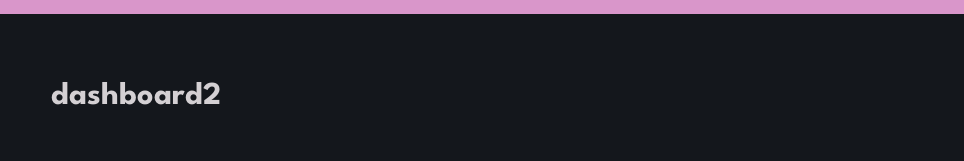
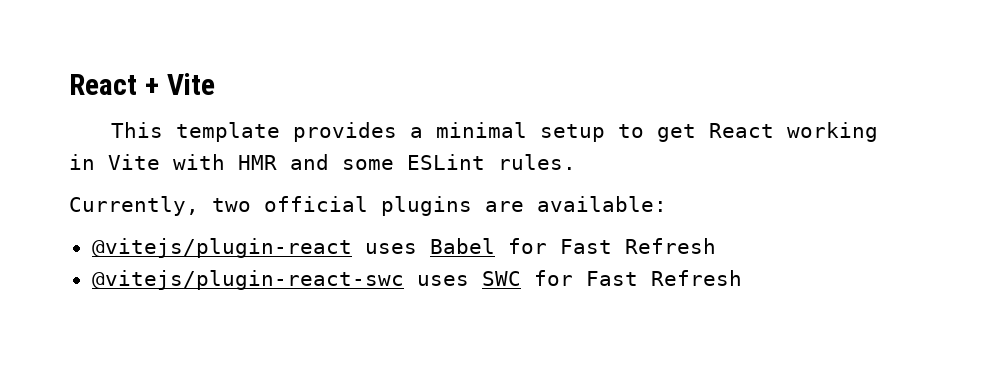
[51,81,221,105] dashboard2 -> [69,73,215,95] [110,122,878,142] [69,154,576,170] [69,196,667,216] [91,238,716,258] [91,270,742,290] React + Vite // This template provides a minimal setup to get React working in Vite with HMR and some ESLint rules. // Currently, two official plugins are available: // @vitejs/plugin-react uses Babel for Fast Refresh // @vitejs/plugin-react-swc uses SWC for Fast Refresh

